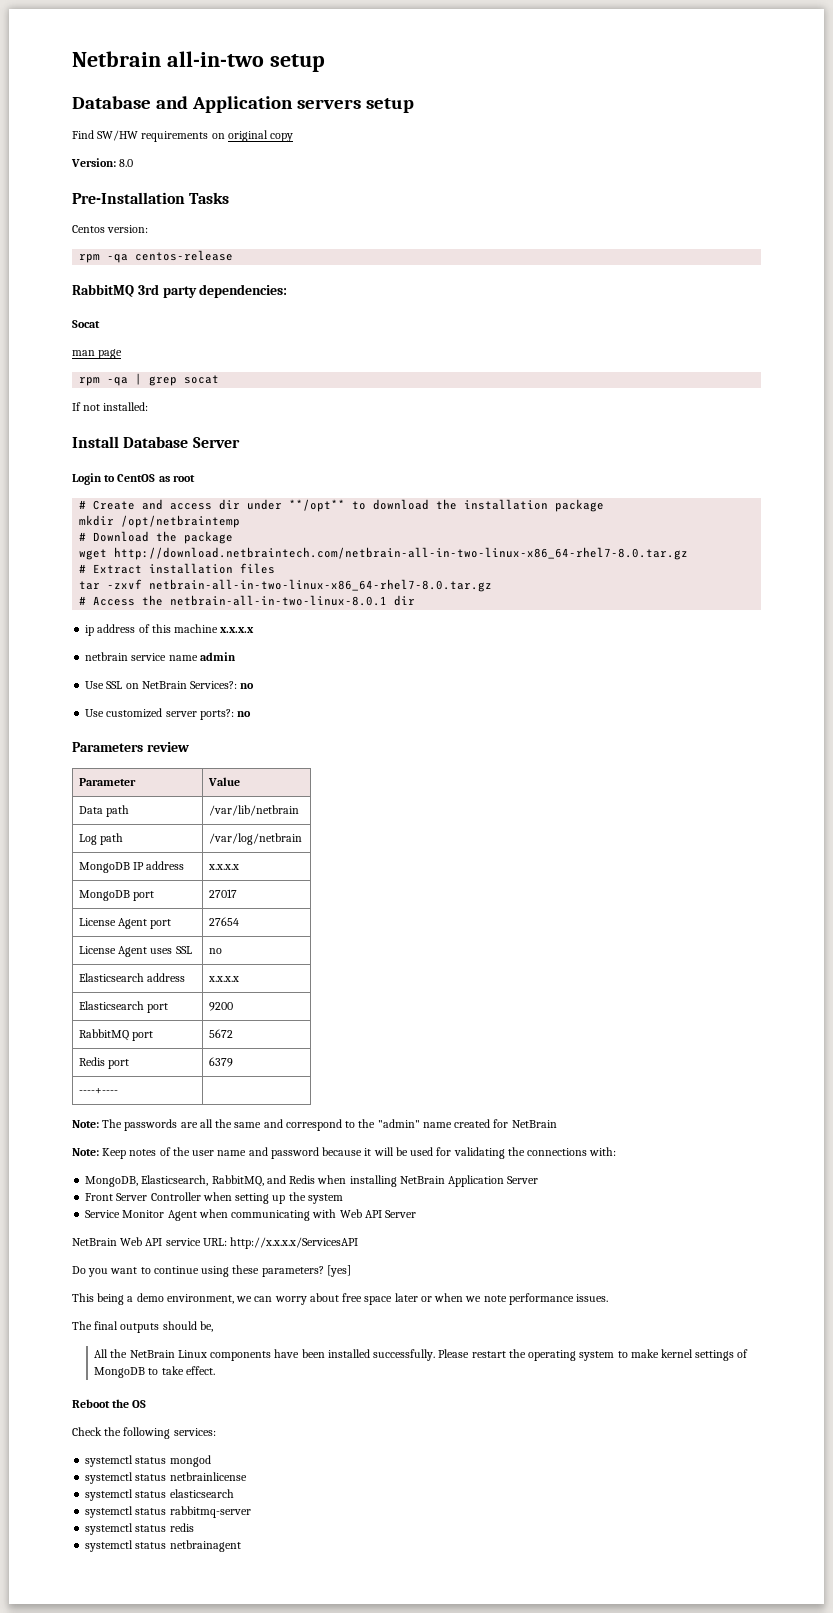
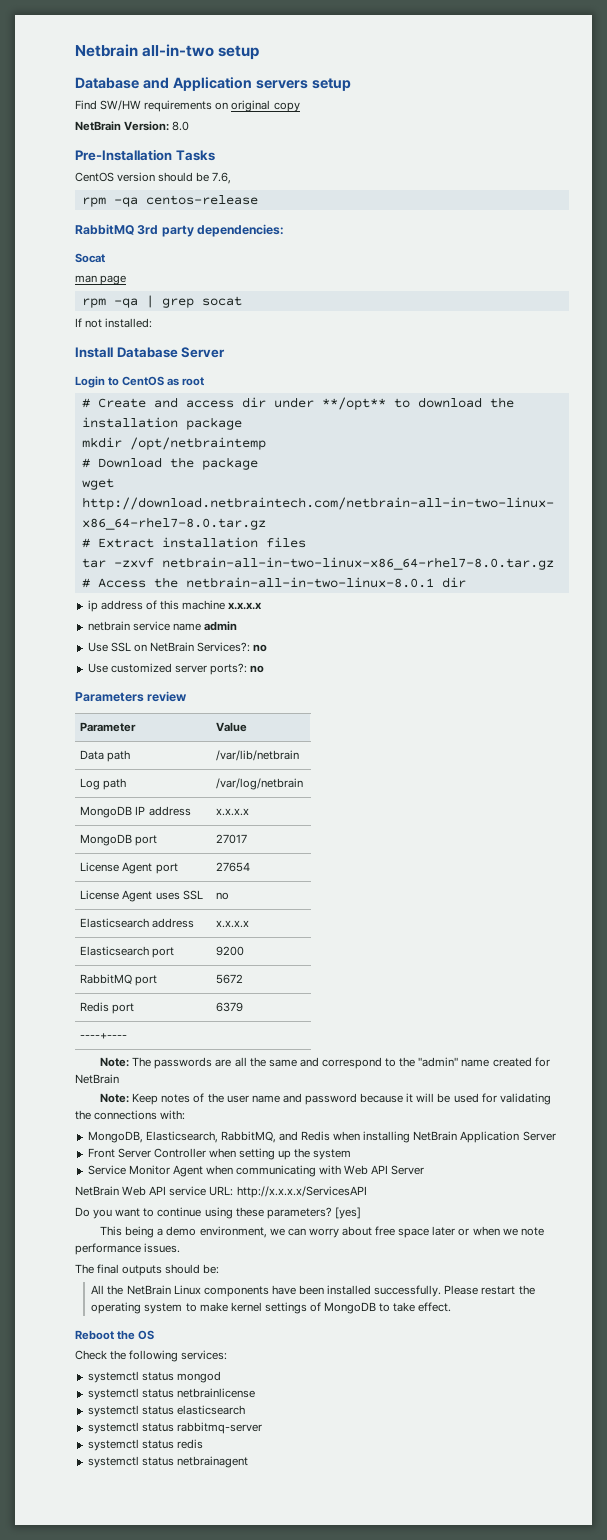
(294, 137) none -> [75,121,121,131] NetBrain
[72,225,149,233] Centos version: -> [75,172,232,184] CentOS version should be 7.6,
[199,1321,213,1332] be, -> [203,1264,220,1274] be:

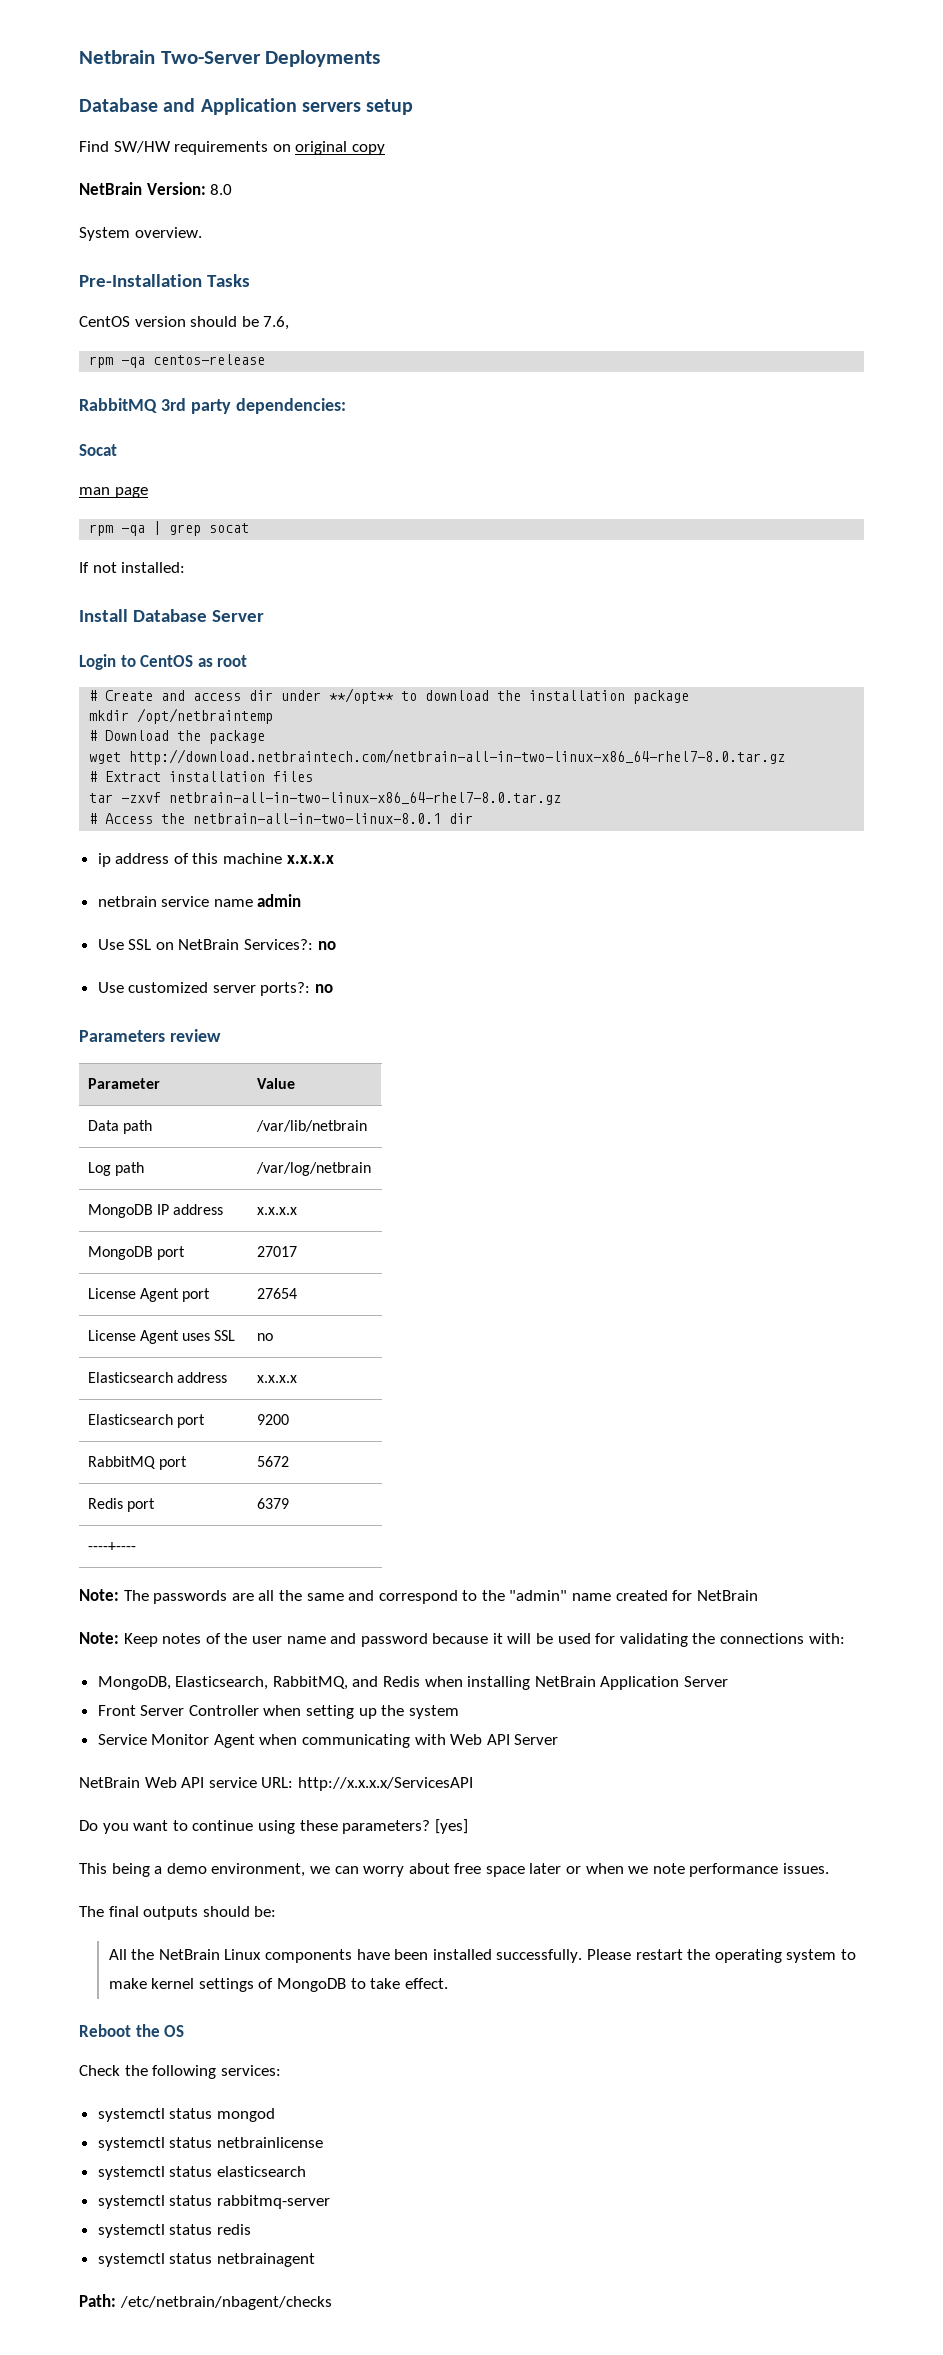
[142,44,260,60] all-in-two setup -> [160,50,381,67] Two-Server Deployments
(190, 126) none -> [79,227,202,241] // System overview.
(248, 1462) none -> [79,2294,332,2310] // Path: /etc/netbrain/nbagent/checks

